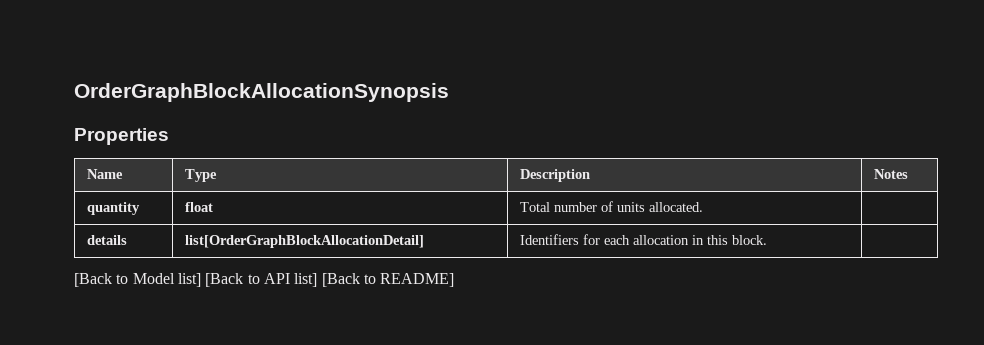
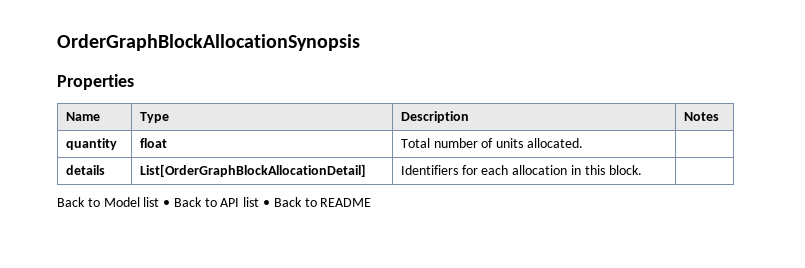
[184,235,424,248] list[OrderGraphBlockAllocationDetail] -> [139,164,366,177] List[OrderGraphBlockAllocationDetail]
[74,273,112,287] [Back -> [57,197,85,207] Back
[177,273,455,287] list] [Back to API list] [Back to README] -> [143,197,372,207] list • Back to API list • Back to README

